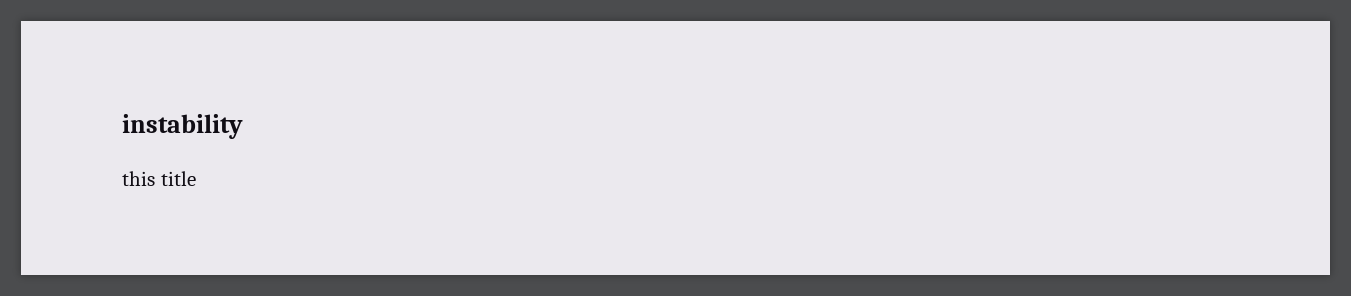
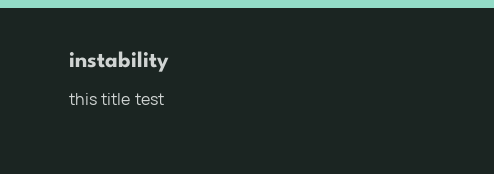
(196, 178) none -> [134,93,164,105] test

